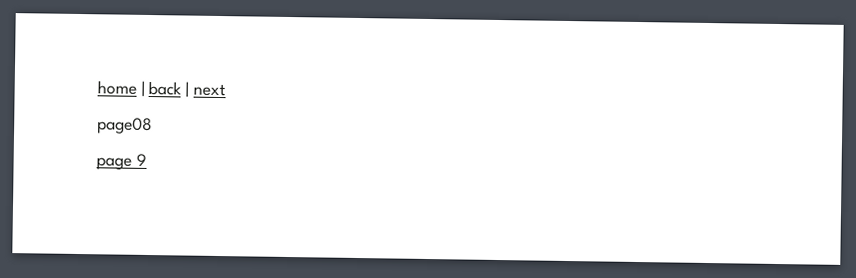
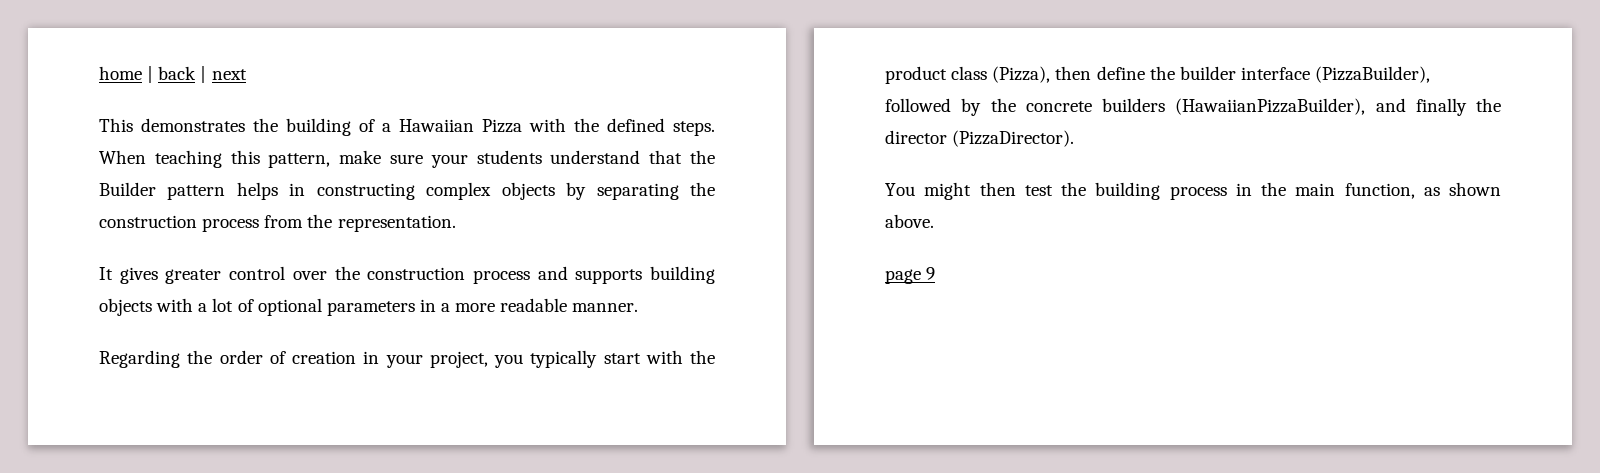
[97,117,153,135] page08 -> [99,118,715,136] [99,150,715,168] [99,182,716,200] [99,214,456,232] [99,266,715,284] [99,298,639,316] [99,350,715,368] [885,66,1431,84] [885,98,1501,116] [885,130,1075,147] [885,182,1501,200] [885,214,934,228] This demonstrates the building of a Hawaiian Pizza with the defined steps. When teaching this pattern, make sure your students understand that the Builder pattern helps in constructing complex objects by separating the construction process from the representation. // It gives greater control over the construction process and supports building objects with a lot of optional parameters in a more readable manner. // Regarding the order of creation in your project, you typically start with the product class (Pizza), then define the builder interface (PizzaBuilder), followed by the concrete builders (HawaiianPizzaBuilder), and finally the director (PizzaDirector). // You might then test the building process in the main function, as shown above.

